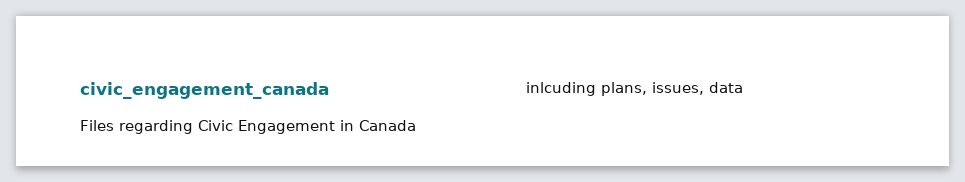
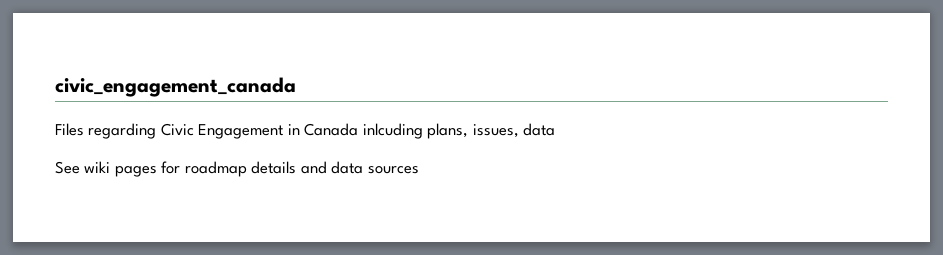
(743, 87) none -> [55,161,419,177] // See wiki pages for roadmap details and data sources

